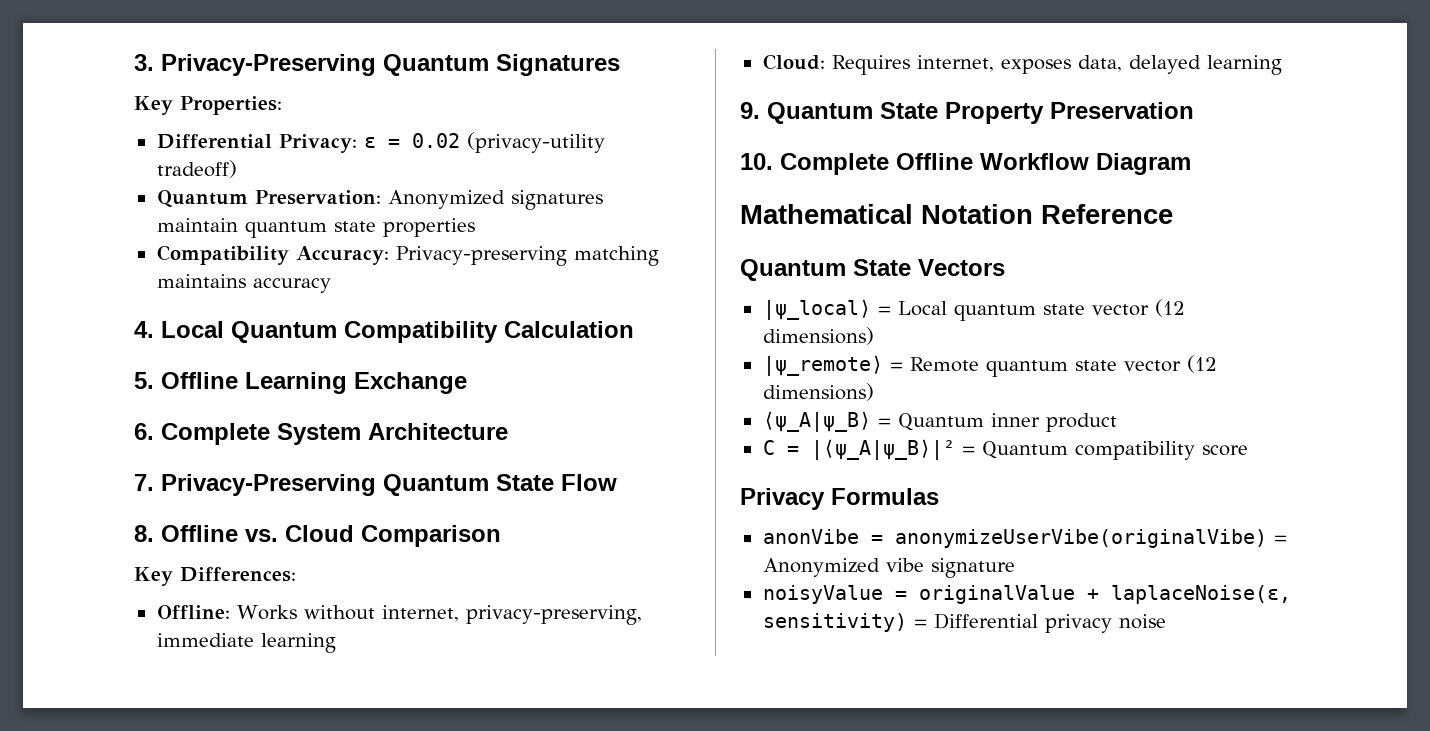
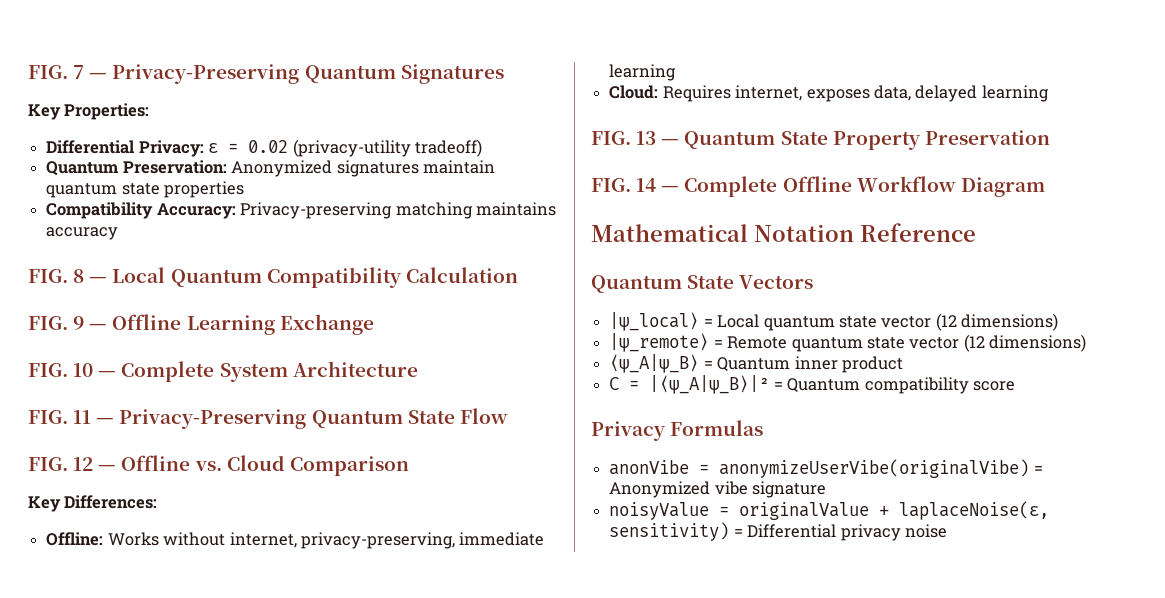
[134,54,154,71] 3. -> [28,65,108,79] FIG. 7 —
[134,321,154,338] 4. -> [28,269,108,283] FIG. 8 —
[134,372,154,389] 5. -> [28,316,108,330] FIG. 9 —
[134,423,154,440] 6. -> [28,363,117,377] FIG. 10 —
[134,474,154,491] 7. -> [28,410,115,424] FIG. 11 —
[134,525,154,542] 8. -> [28,457,117,471] FIG. 12 —
[740,102,760,119] 9. -> [591,131,680,145] FIG. 13 —
[740,153,773,170] 10. -> [591,178,680,192] FIG. 14 —

